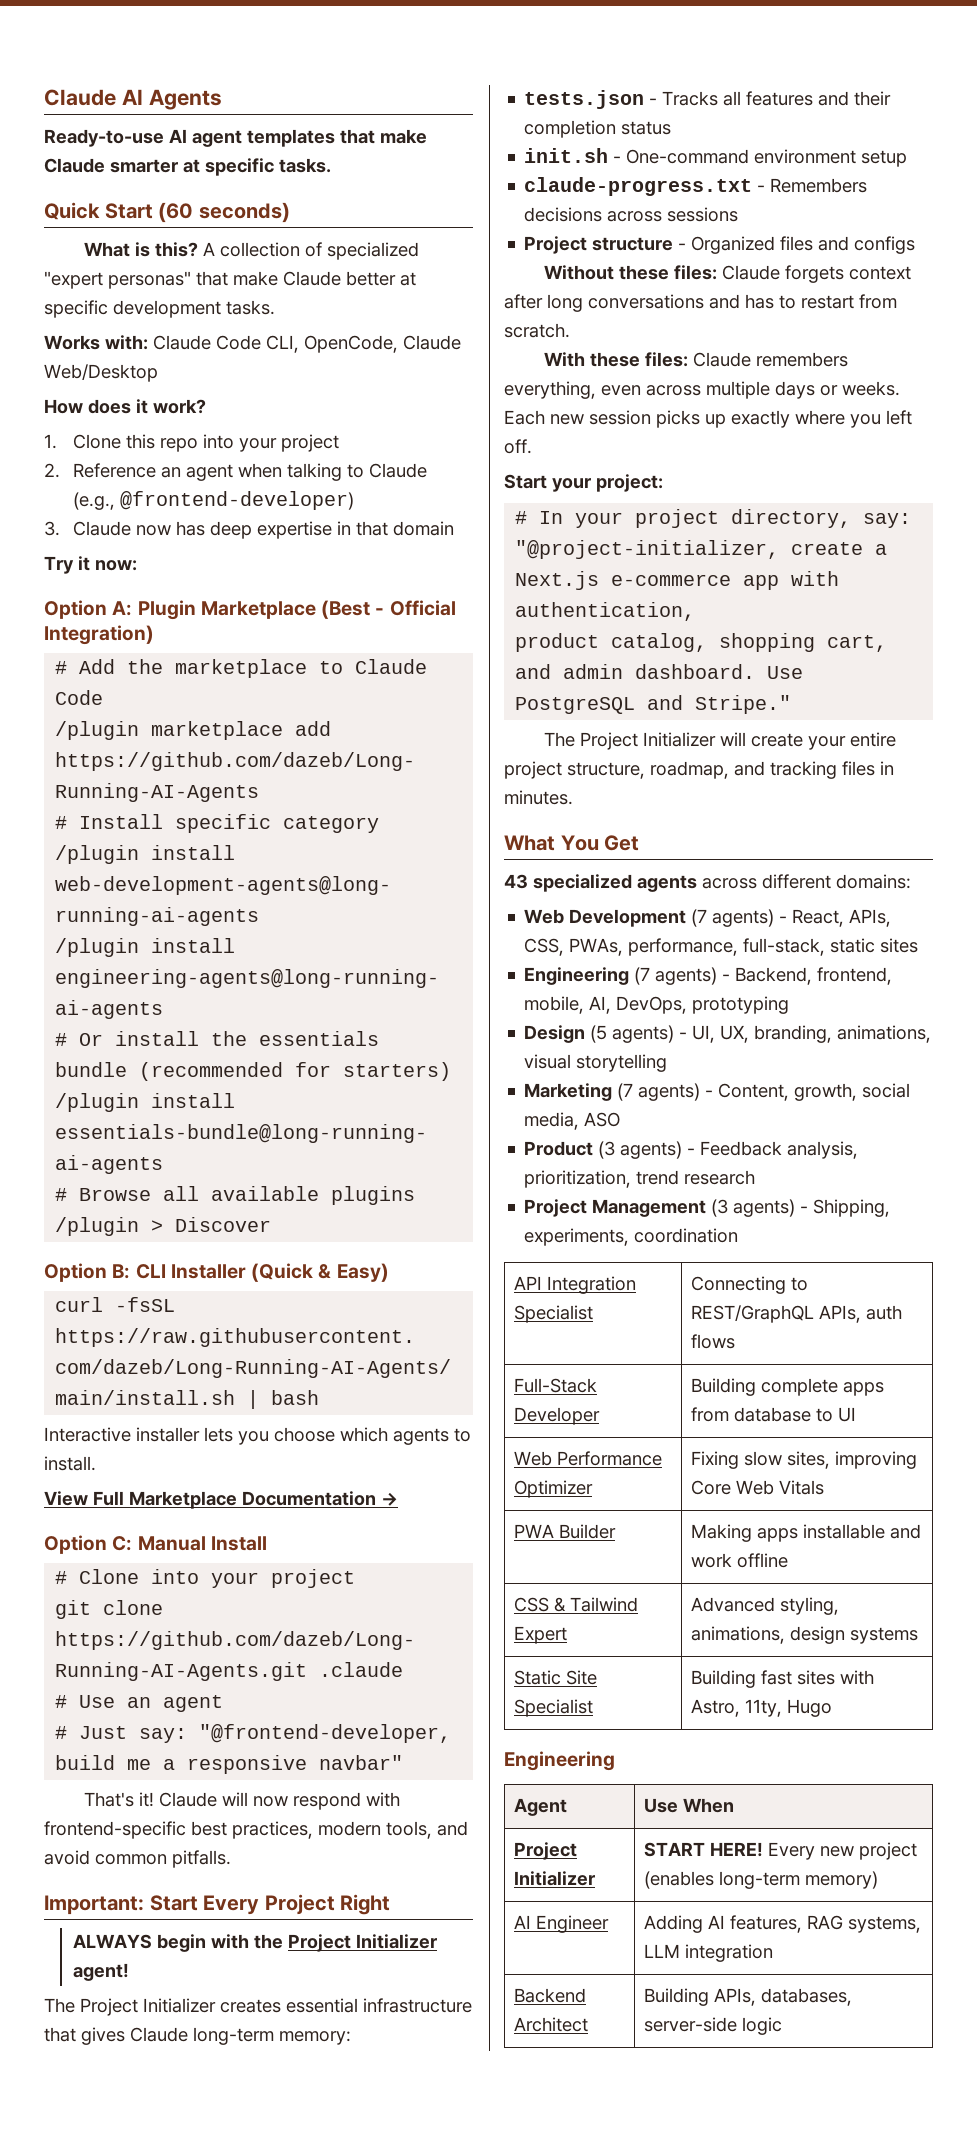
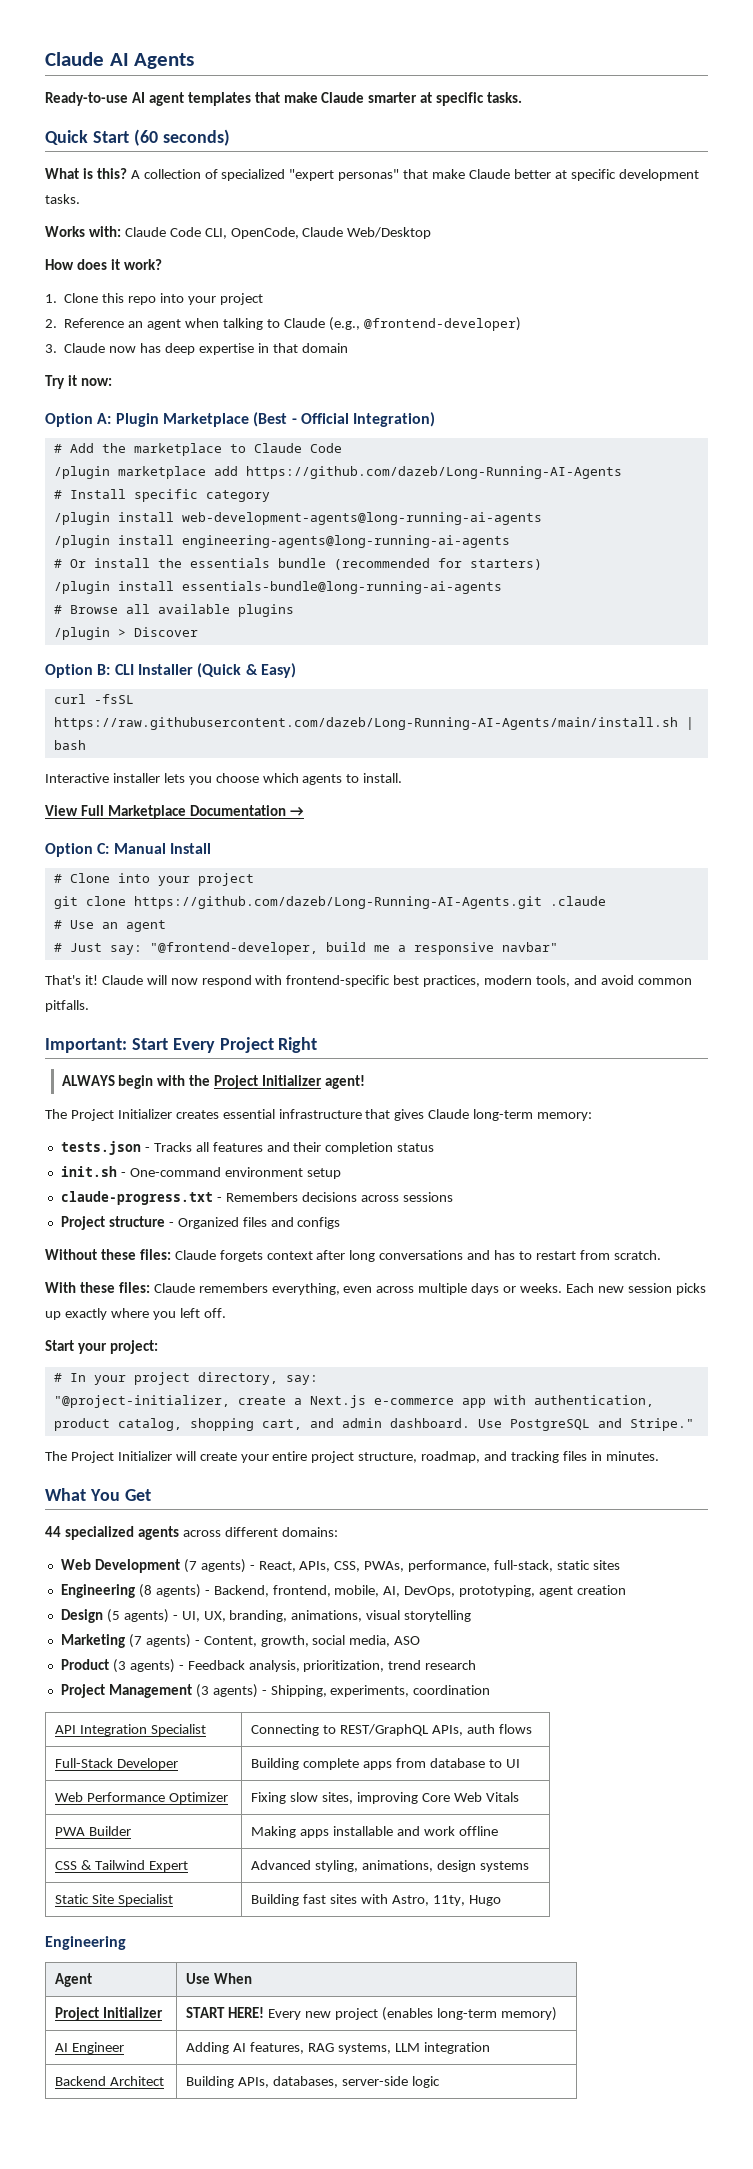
[504,874,528,889] 43 -> [45,1526,61,1537] 44
[634,967,651,985] (7 -> [138,1584,152,1598] (8
[692,996,790,1014] prototyping -> [459,1585,627,1597] prototyping, agent creation

